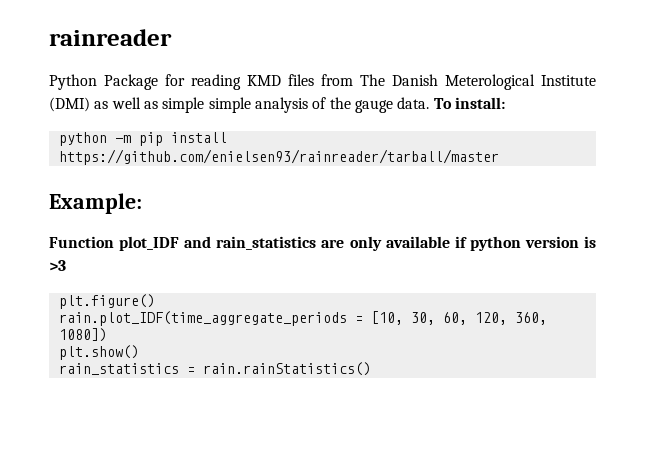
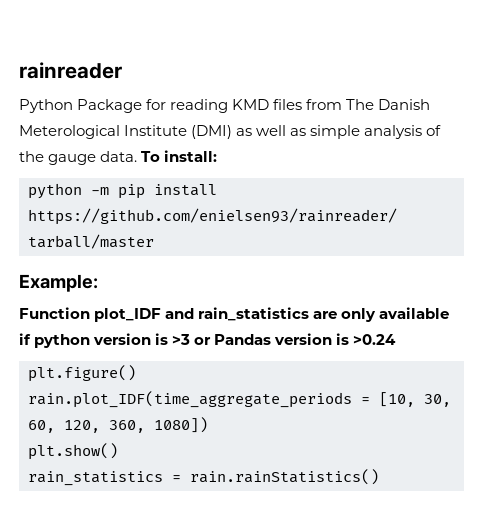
[208,97,251,113] simple -> (361, 132) none
(66, 265) none -> [194,333,397,345] or Pandas version is >0.24

